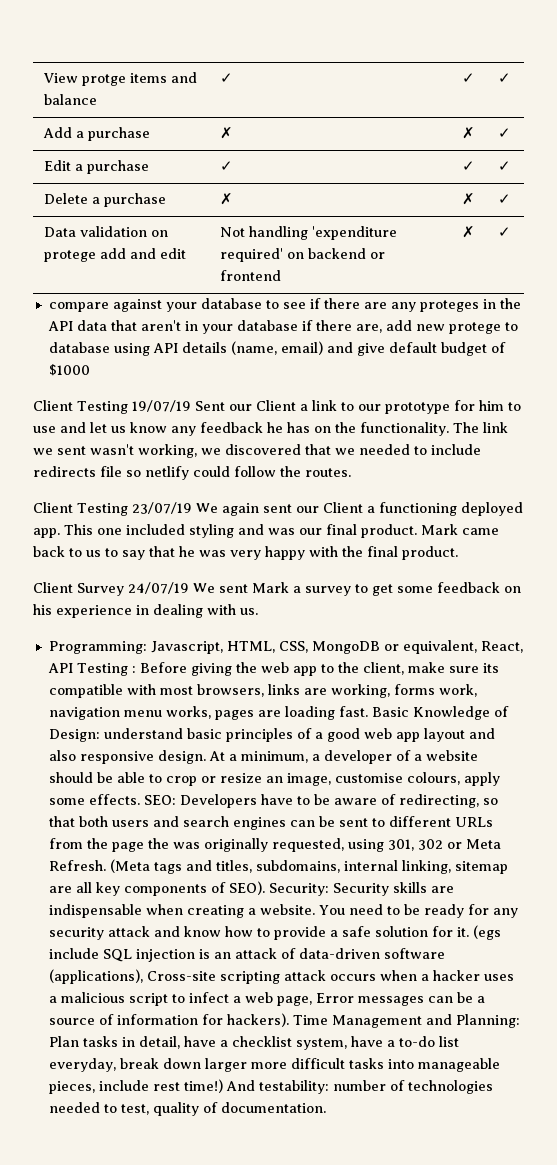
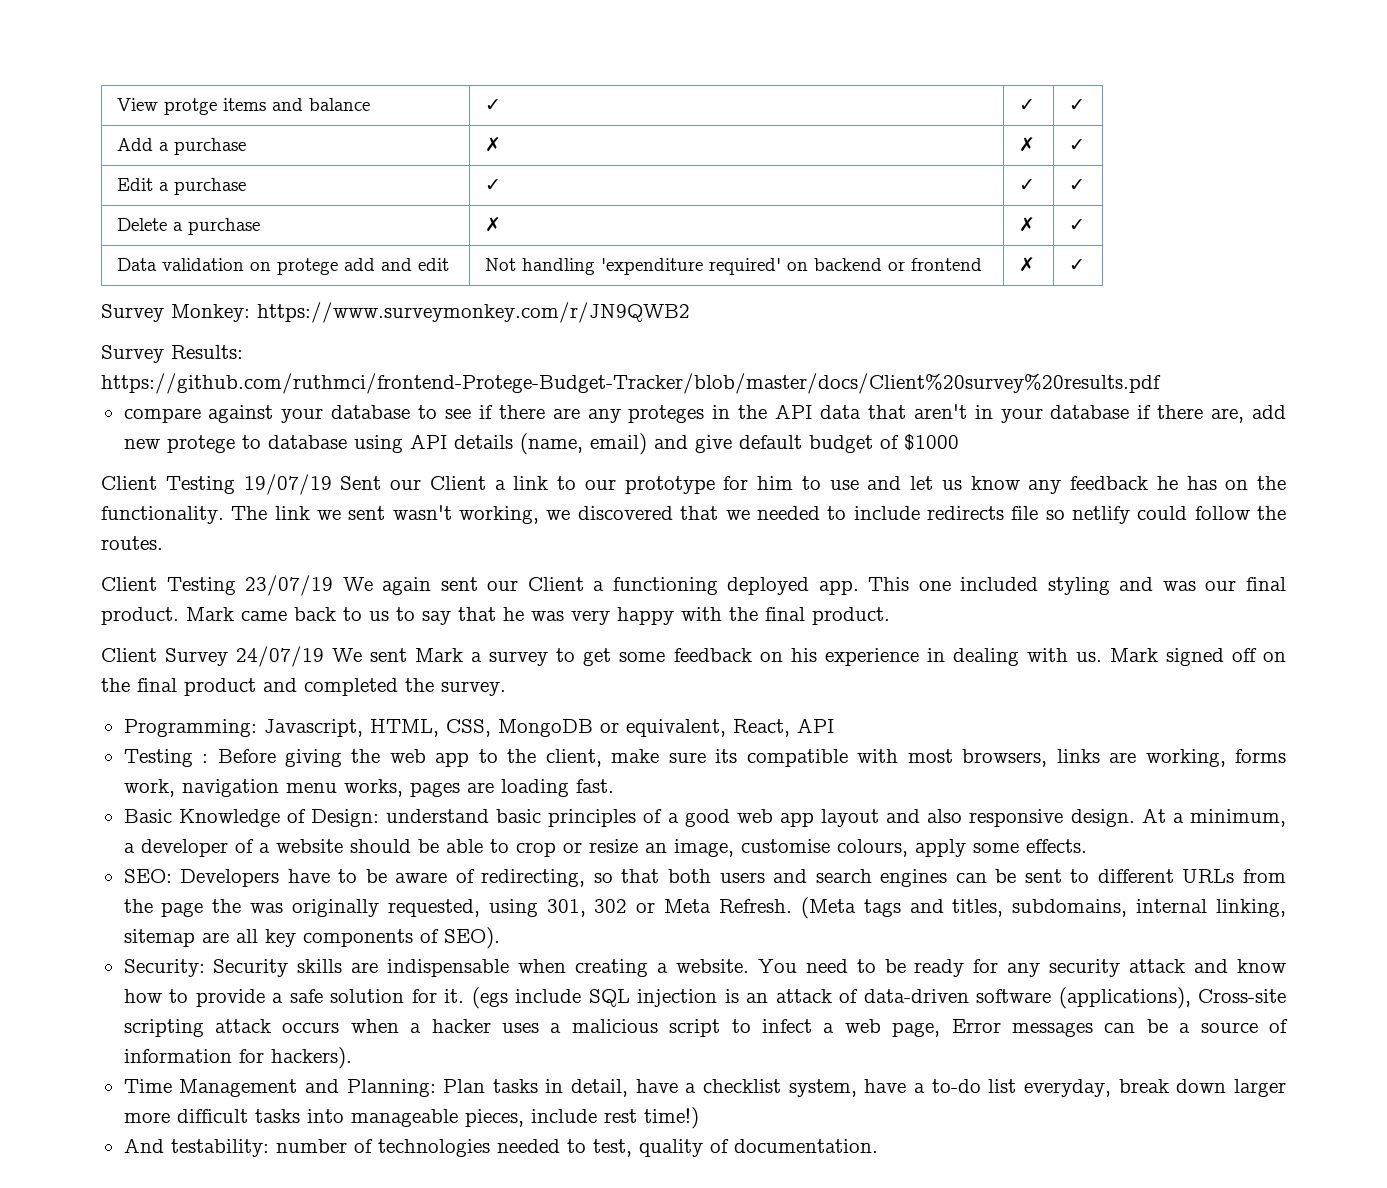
(511, 232) none -> [101,302,690,323] [101,345,243,363] [101,373,1161,394] // Survey Monkey: https://www.surveymonkey.com/r/JN9QWB2 // Survey Results: https://github.com/ruthmci/frontend-Protege-Budget-Tracker/blob/master/docs/Client%20survey%20results.pdf
(258, 611) none -> [1109,648,1286,666] [101,678,506,696] Mark signed off on the final product and completed the survey.
(73, 668) none -> (834, 725) //
(368, 711) none -> (614, 786) //
(140, 799) none -> (1087, 846) //
(265, 888) none -> (500, 938) //
(289, 1020) none -> (352, 1058) //
(223, 1086) none -> (699, 1118) //

